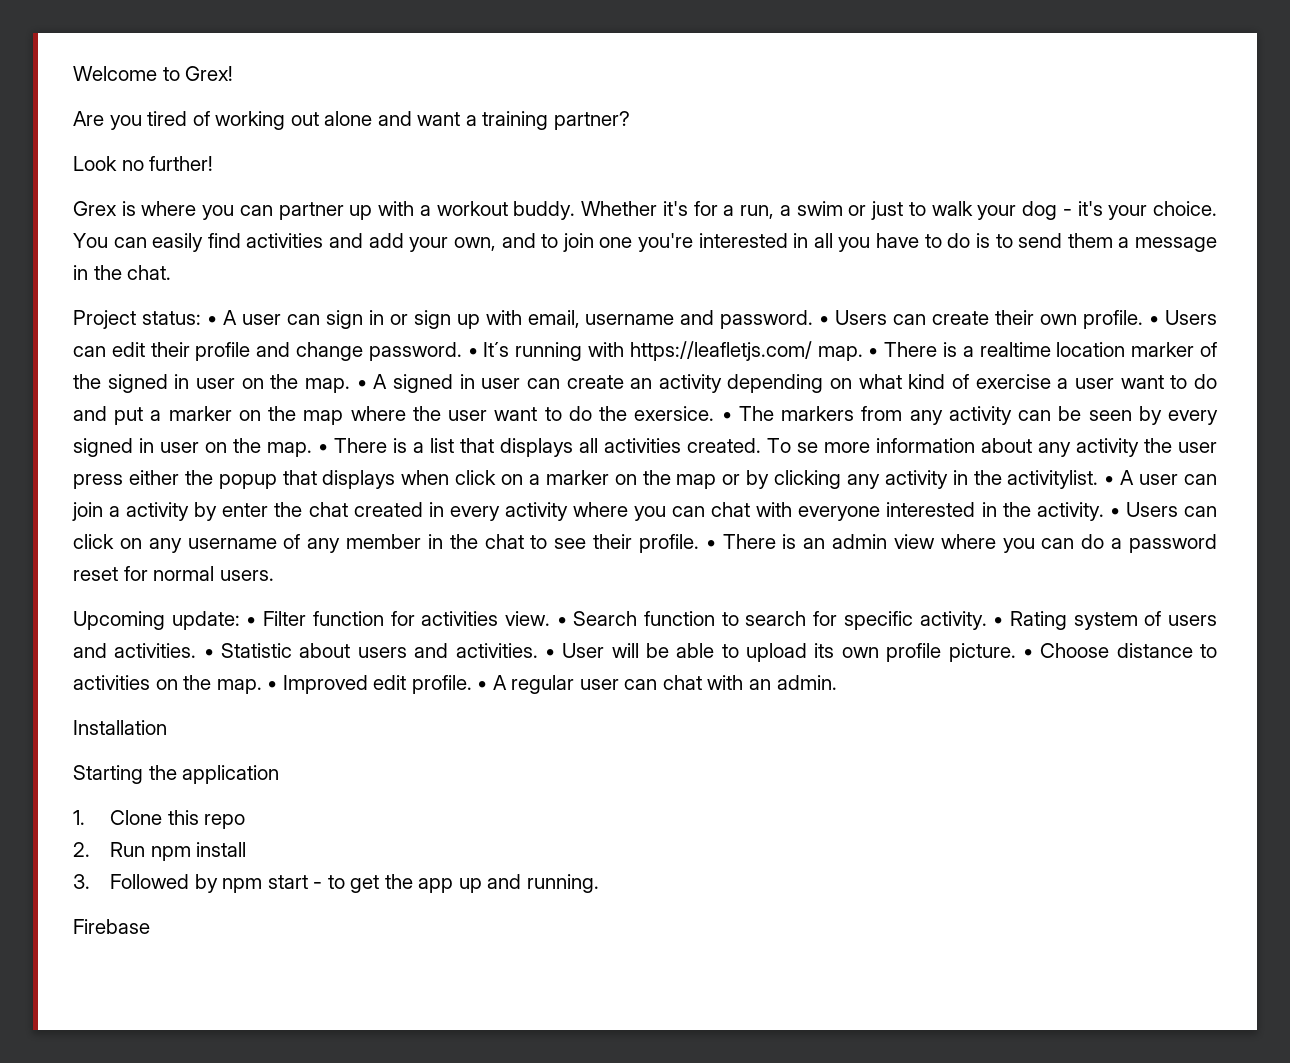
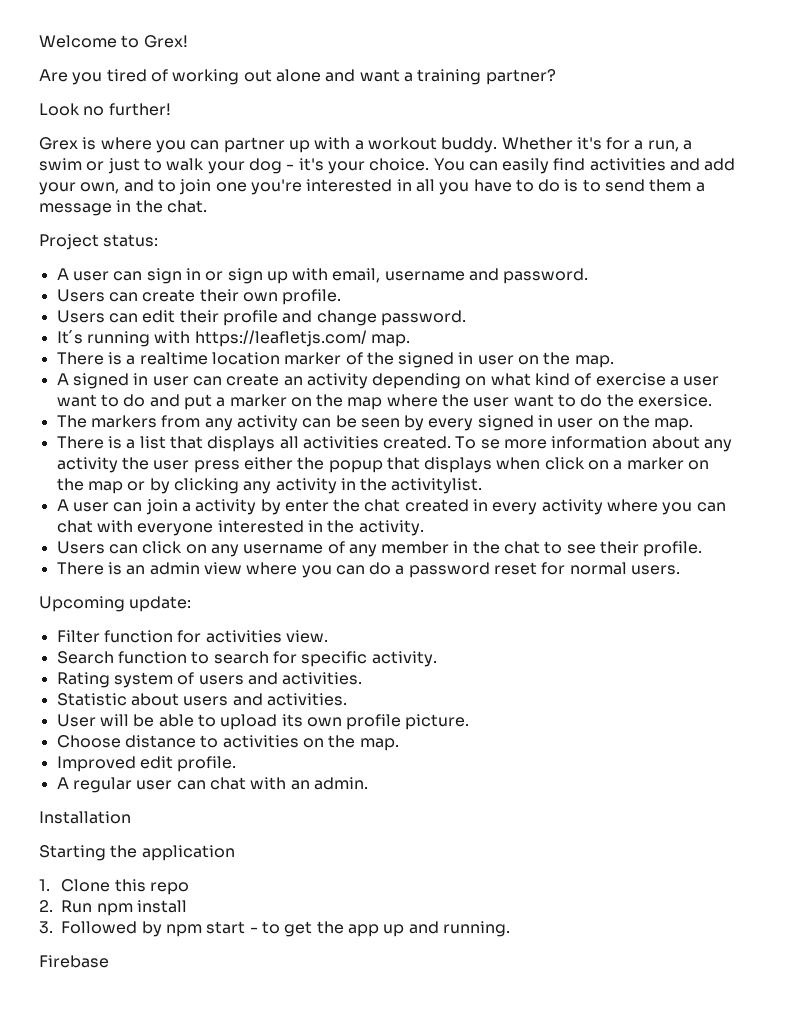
[206,316,217,325] • -> (159, 240) //
[819,316,830,325] • -> (589, 276) //
[1149,316,1160,325] • -> (342, 297) //
[467,348,478,357] • -> (466, 318) //
[868,348,879,357] • -> (410, 340) //
[356,380,367,389] • -> (614, 361) //
[721,412,732,421] • -> (713, 400) //
[318,444,328,453] • -> (694, 424) //
[1104,476,1115,485] • -> (483, 486) //
[1109,508,1120,517] • -> (424, 528) //
[705,540,716,549] • -> (703, 549) //
[246,617,257,626] • -> (192, 604) //
[556,617,567,626] • -> (328, 636) //
[993,617,1004,626] • -> (437, 659) //
[203,649,214,658] • -> (363, 678) //
[544,649,555,658] • -> (347, 699) //
[1022,649,1033,658] • -> (470, 722) //
[267,681,278,690] • -> (399, 744) //
[477,681,488,690] • -> (237, 764) //

